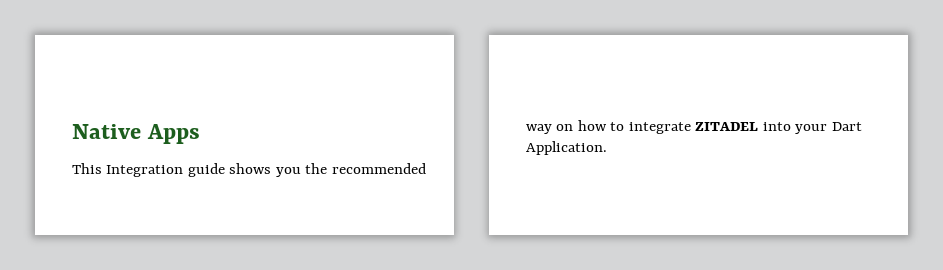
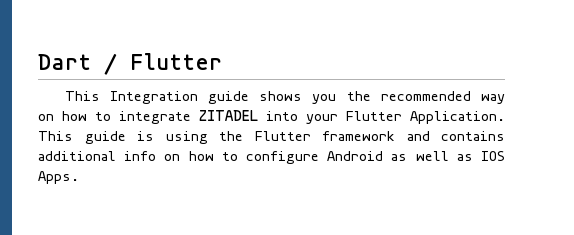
[72,124,201,144] Native Apps -> [38,53,222,75] Dart / Flutter
[831,122,862,131] [526,141,607,155] Dart Application. -> [346,111,505,124] [38,131,505,144] [38,151,505,164] [38,171,79,184] Flutter Application. This guide is using the Flutter framework and contains additional info on how to configure Android as well as IOS Apps.

